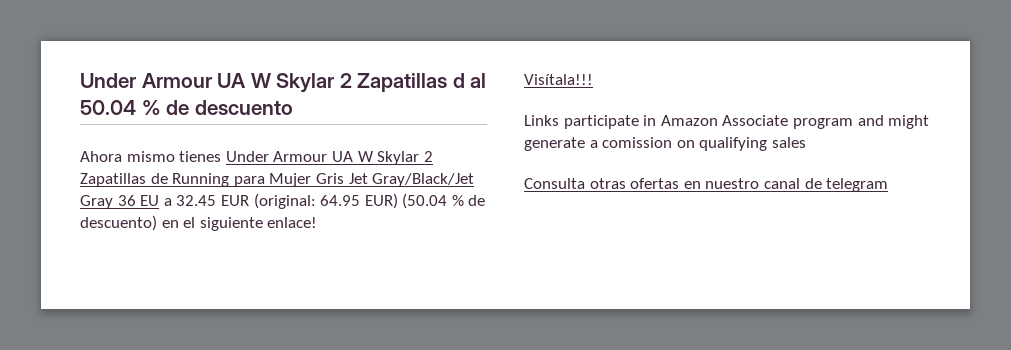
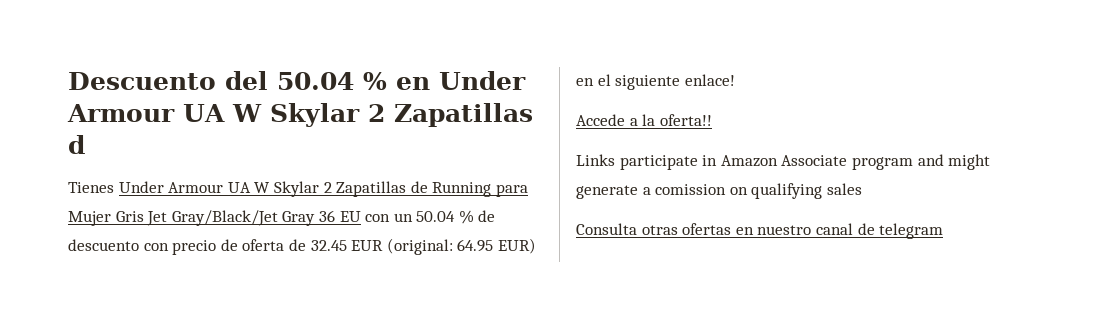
(80, 80) none -> [68,71,430,90] Descuento del 50.04 % en
[470,73,487,88] [80,100,293,115] [80,151,222,162] al 50.04 % de descuento // Ahora mismo tienes -> [68,182,114,193] // Tienes
[163,198,172,206] a -> [365,210,496,224] [68,239,306,255] con un 50.04 % de descuento con precio de oferta de
[402,193,486,209] [80,215,157,231] (50.04 % de descuento) -> (536, 246) none
[524,74,593,85] Visítala!!! -> [576,114,712,126] Accede a la oferta!!

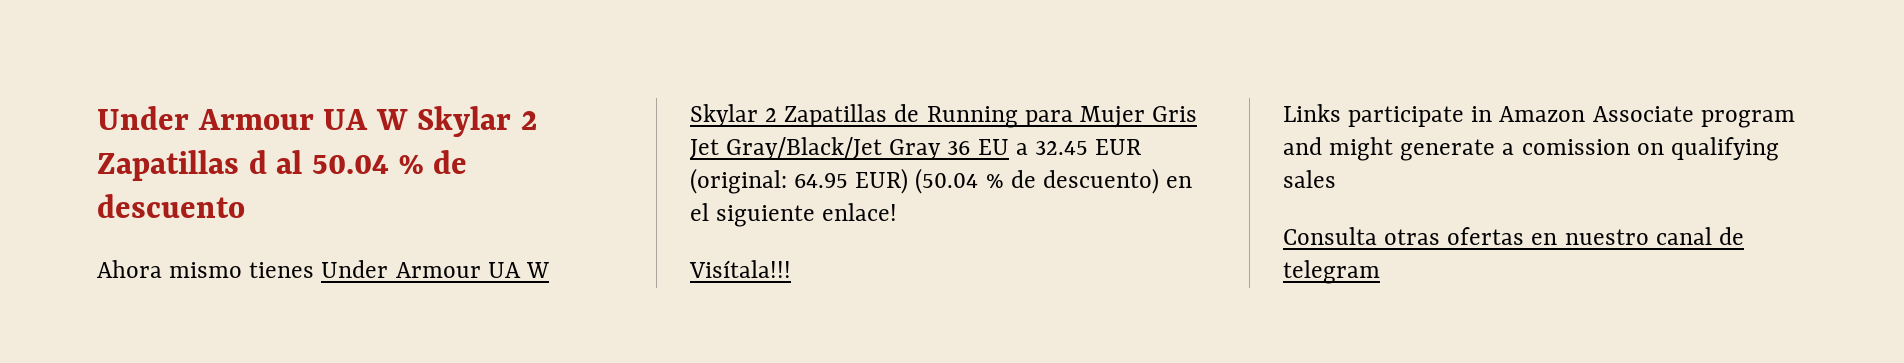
[68,71,430,90] Descuento del 50.04 % en -> (97, 118) none
[68,182,114,193] // Tienes -> [276,150,467,174] [97,194,245,218] [97,260,315,278] al 50.04 % de descuento // Ahora mismo tienes
[365,210,496,224] [68,239,306,255] con un 50.04 % de descuento con precio de oferta de -> [1015,143,1028,155] a
(536, 246) none -> [915,168,1159,194] (50.04 % de descuento)
[576,114,712,126] Accede a la oferta!! -> [689,260,791,278] Visítala!!!

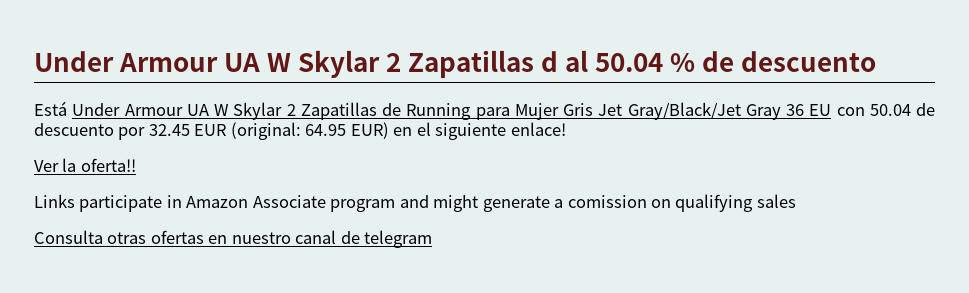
[97,260,315,278] Ahora mismo tienes -> [34,101,67,116] Está
[1015,143,1028,155] a -> [836,103,935,116] [34,123,146,140] con 50.04 de descuento por
[915,168,1159,194] (50.04 % de descuento) -> (389, 130) none
[689,260,791,278] Visítala!!! -> [34,158,136,172] Ver la oferta!!

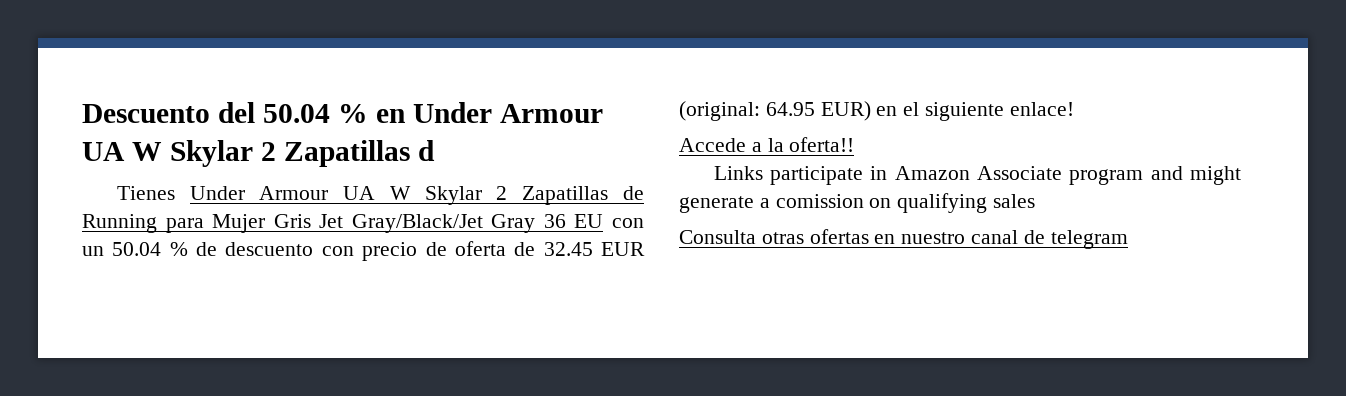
(34, 61) none -> [82,102,405,123] Descuento del 50.04 % en
[565,50,877,72] [34,101,67,116] al 50.04 % de descuento // Está -> [116,186,175,200] // Tienes
[869,103,935,116] [34,123,146,140] 50.04 de descuento por -> [82,241,536,261] un 50.04 % de descuento con precio de oferta de
[34,160,59,172] Ver -> [679,138,762,152] Accede a

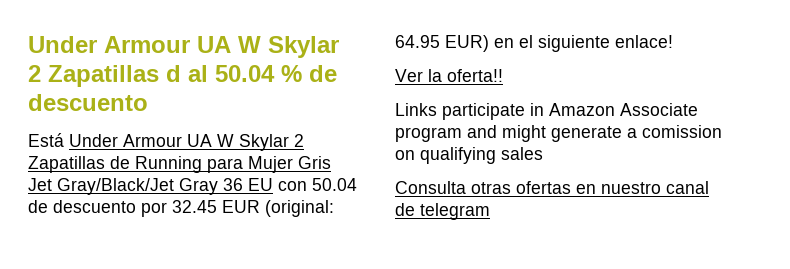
[82,102,405,123] Descuento del 50.04 % en -> (28, 44) none
[116,186,175,200] // Tienes -> [188,65,337,82] [28,94,148,111] [28,133,64,147] al 50.04 % de descuento // Está
[82,241,536,261] un 50.04 % de descuento con precio de oferta de -> [312,178,357,191] [28,200,167,217] 50.04 de descuento por
[679,138,762,152] Accede a -> [395,69,423,82] Ver

